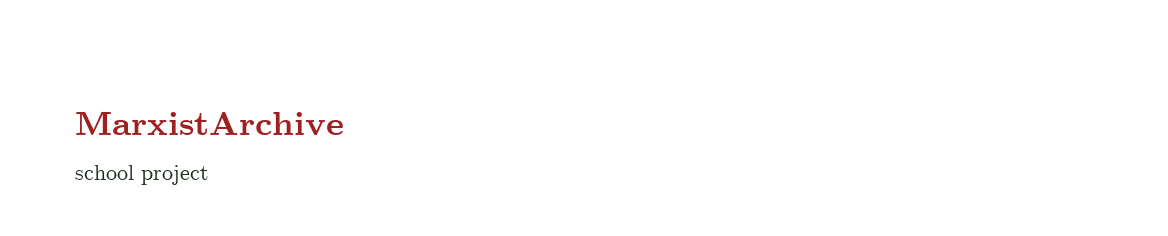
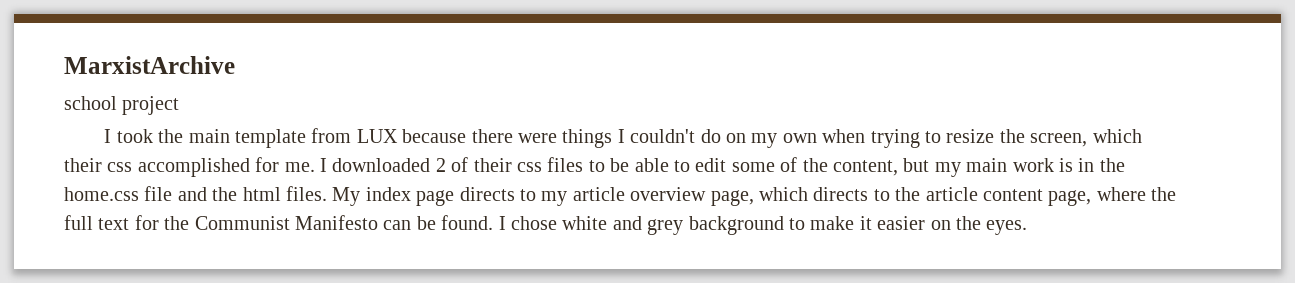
(209, 175) none -> [104,128,1142,148] [64,157,1125,177] [64,186,1177,206] [64,215,1028,235] // I took the main template from LUX because there were things I couldn't do on my own when trying to resize the screen, which their css accomplished for me. I downloaded 2 of their css files to be able to edit some of the content, but my main work is in the home.css file and the html files. My index page directs to my article overview page, which directs to the article content page, where the full text for the Communist Manifesto can be found. I chose white and grey background to make it easier on the eyes.

